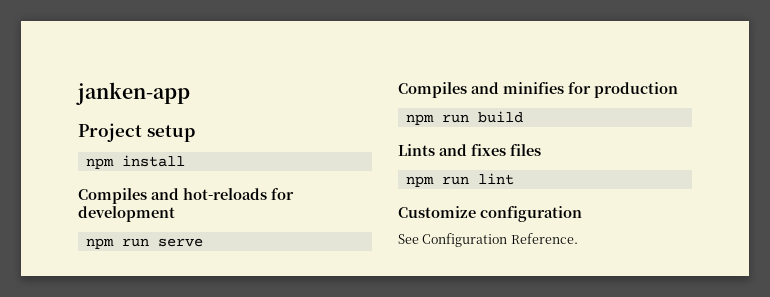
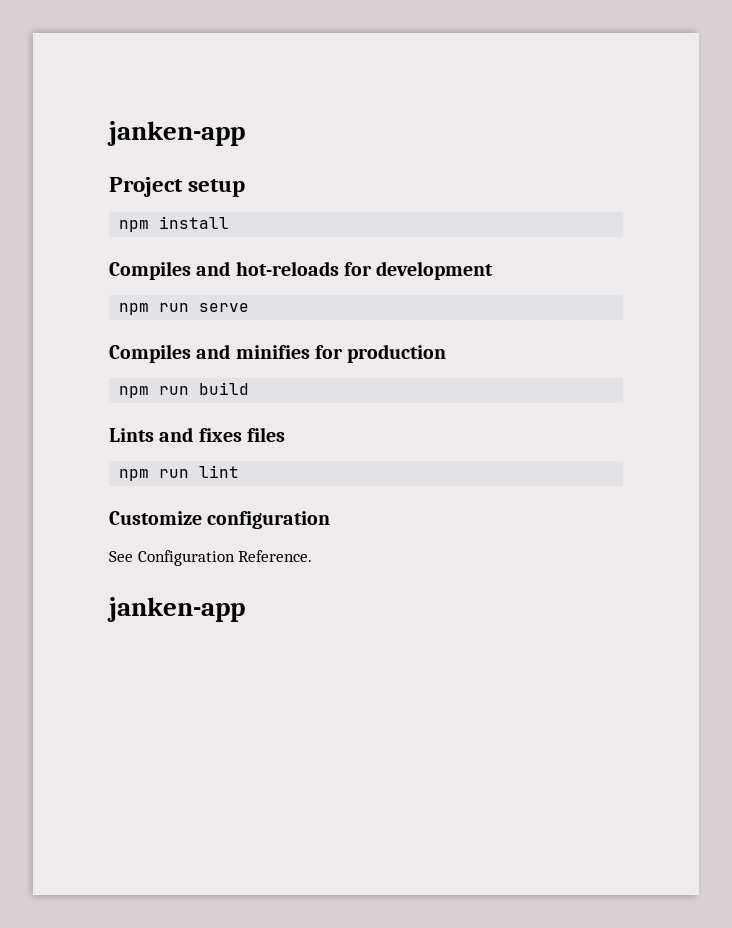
(578, 238) none -> [107,597,245,622] // janken-app

